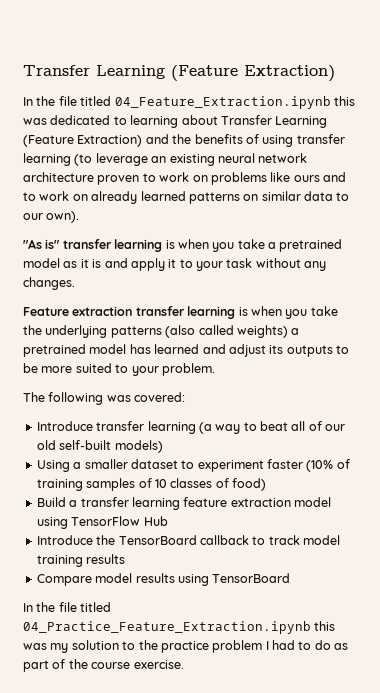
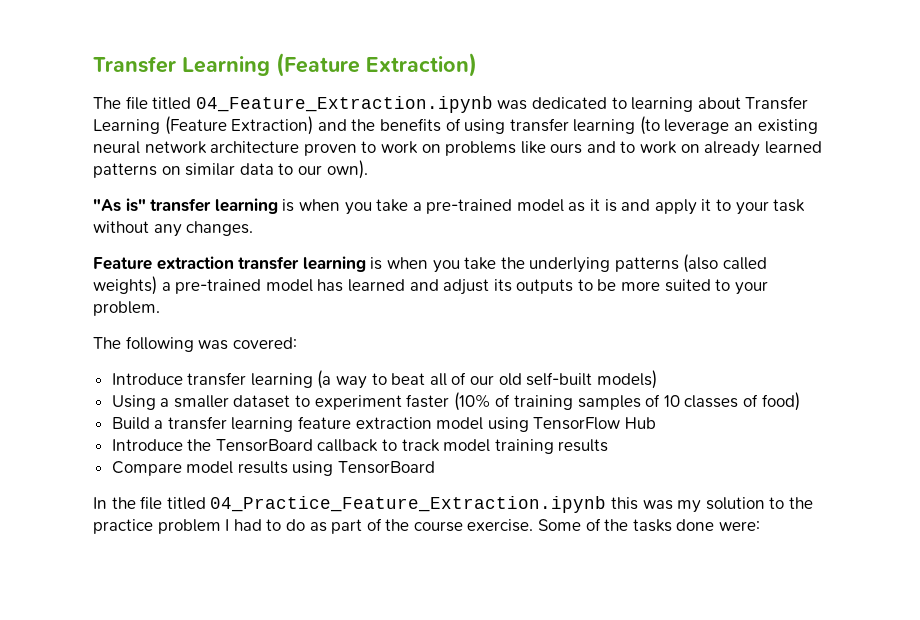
[23,96,56,106] In the -> [93,97,121,109] The
[333,96,355,106] this -> (493, 104) none
[279,239,343,252] pretrained -> [426,199,513,214] pre-trained
[23,344,86,357] pretrained -> [175,279,262,294] pre-trained
(184, 664) none -> [538,518,761,532] Some of the tasks done were:

